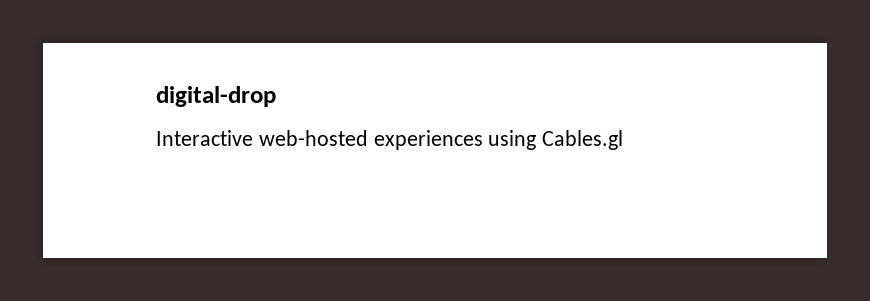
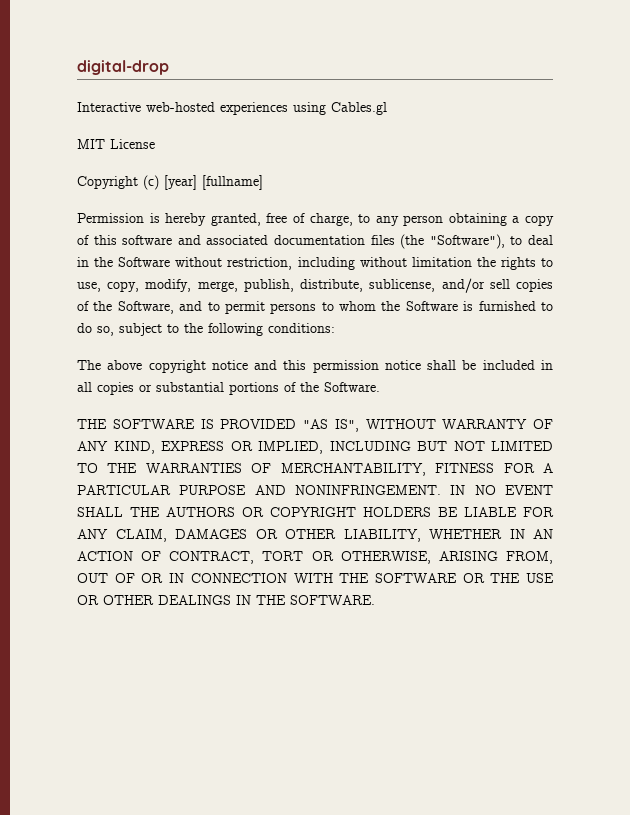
(624, 140) none -> [77,139,155,149] [77,175,263,190] [77,213,554,226] [77,234,554,249] [77,257,554,270] [77,278,553,293] [77,301,553,314] [77,323,335,336] [77,360,553,373] [77,382,380,395] [77,419,553,432] [77,441,553,454] [77,463,553,476] [77,485,553,495] [77,507,554,517] [77,529,553,542] [77,551,553,564] [77,573,554,583] [77,595,375,605] // MIT License // Copyright (c) [year] [fullname] // Permission is hereby granted, free of charge, to any person obtaining a copy of this software and associated documentation files (the "Software"), to deal in the Software without restriction, including without limitation the rights to use, copy, modify, merge, publish, distribute, sublicense, and/or sell copies of the Software, and to permit persons to whom the Software is furnished to do so, subject to the following conditions: // The above copyright notice and this permission notice shall be included in all copies or substantial portions of the Software. // THE SOFTWARE IS PROVIDED "AS IS", WITHOUT WARRANTY OF ANY KIND, EXPRESS OR IMPLIED, INCLUDING BUT NOT LIMITED TO THE WARRANTIES OF MERCHANTABILITY, FITNESS FOR A PARTICULAR PURPOSE AND NONINFRINGEMENT. IN NO EVENT SHALL THE AUTHORS OR COPYRIGHT HOLDERS BE LIABLE FOR ANY CLAIM, DAMAGES OR OTHER LIABILITY, WHETHER IN AN ACTION OF CONTRACT, TORT OR OTHERWISE, ARISING FROM, OUT OF OR IN CONNECTION WITH THE SOFTWARE OR THE USE OR OTHER DEALINGS IN THE SOFTWARE.

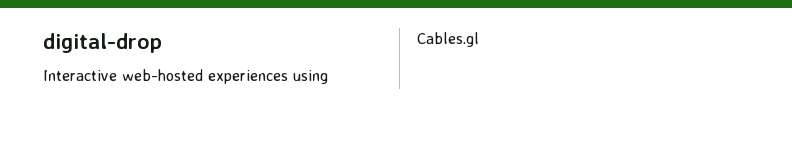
[77,139,155,149] [77,175,263,190] [77,213,554,226] [77,234,554,249] [77,257,554,270] [77,278,553,293] [77,301,553,314] [77,323,335,336] [77,360,553,373] [77,382,380,395] [77,419,553,432] [77,441,553,454] [77,463,553,476] [77,485,553,495] [77,507,554,517] [77,529,553,542] [77,551,553,564] [77,573,554,583] [77,595,375,605] // MIT License // Copyright (c) [year] [fullname] // Permission is hereby granted, free of charge, to any person obtaining a copy of this software and associated documentation files (the "Software"), to deal in the Software without restriction, including without limitation the rights to use, copy, modify, merge, publish, distribute, sublicense, and/or sell copies of the Software, and to permit persons to whom the Software is furnished to do so, subject to the following conditions: // The above copyright notice and this permission notice shall be included in all copies or substantial portions of the Software. // THE SOFTWARE IS PROVIDED "AS IS", WITHOUT WARRANTY OF ANY KIND, EXPRESS OR IMPLIED, INCLUDING BUT NOT LIMITED TO THE WARRANTIES OF MERCHANTABILITY, FITNESS FOR A PARTICULAR PURPOSE AND NONINFRINGEMENT. IN NO EVENT SHALL THE AUTHORS OR COPYRIGHT HOLDERS BE LIABLE FOR ANY CLAIM, DAMAGES OR OTHER LIABILITY, WHETHER IN AN ACTION OF CONTRACT, TORT OR OTHERWISE, ARISING FROM, OUT OF OR IN CONNECTION WITH THE SOFTWARE OR THE USE OR OTHER DEALINGS IN THE SOFTWARE. -> (479, 39) none

